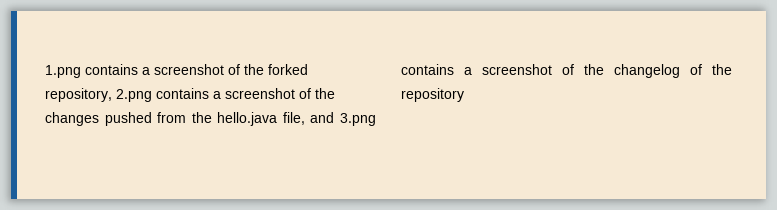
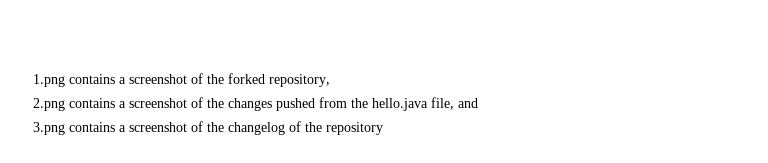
(112, 95) none -> (330, 80) //
(335, 117) none -> (478, 103) //

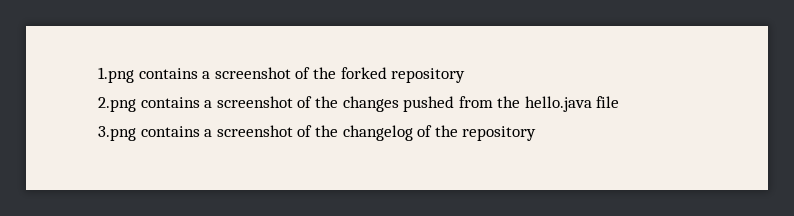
[269,74,330,87] repository, -> [391,68,466,83] repository
[431,97,478,110] file, and -> [596,96,620,108] file

